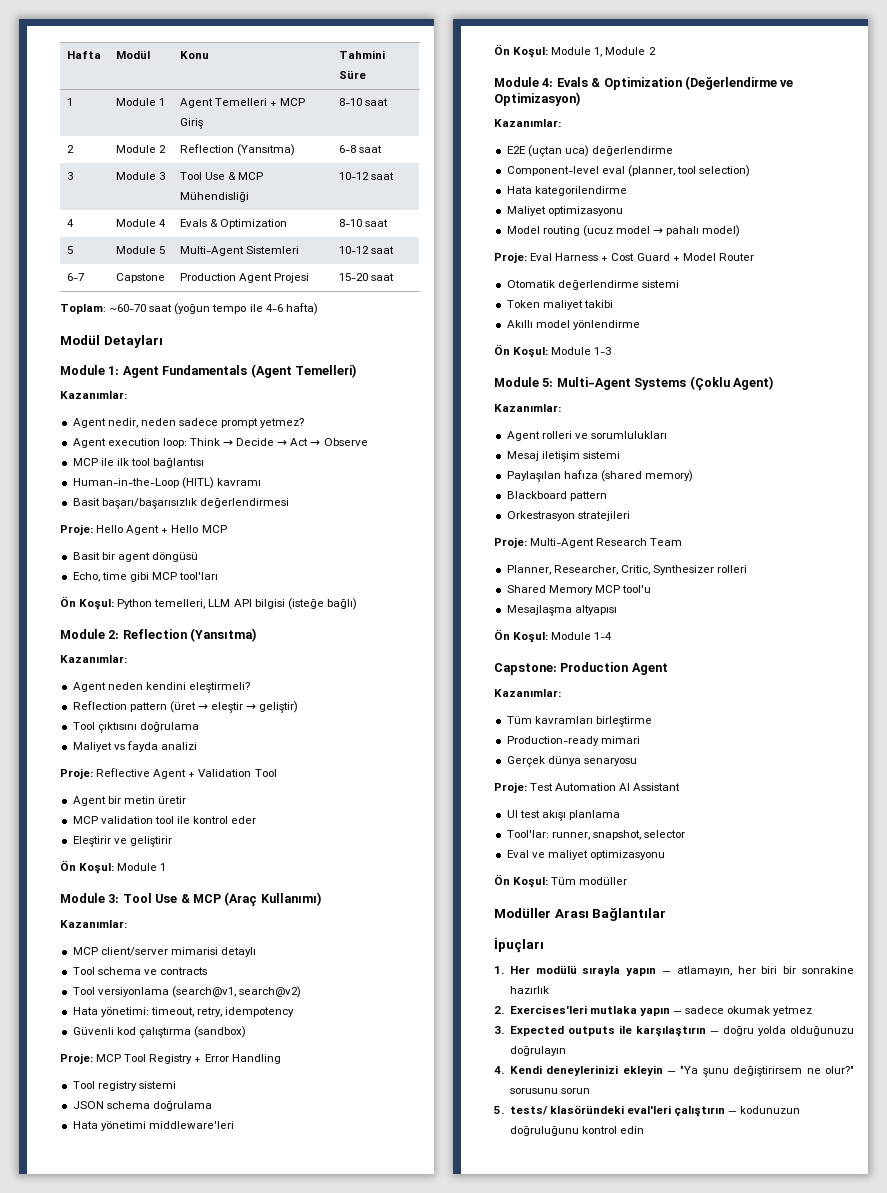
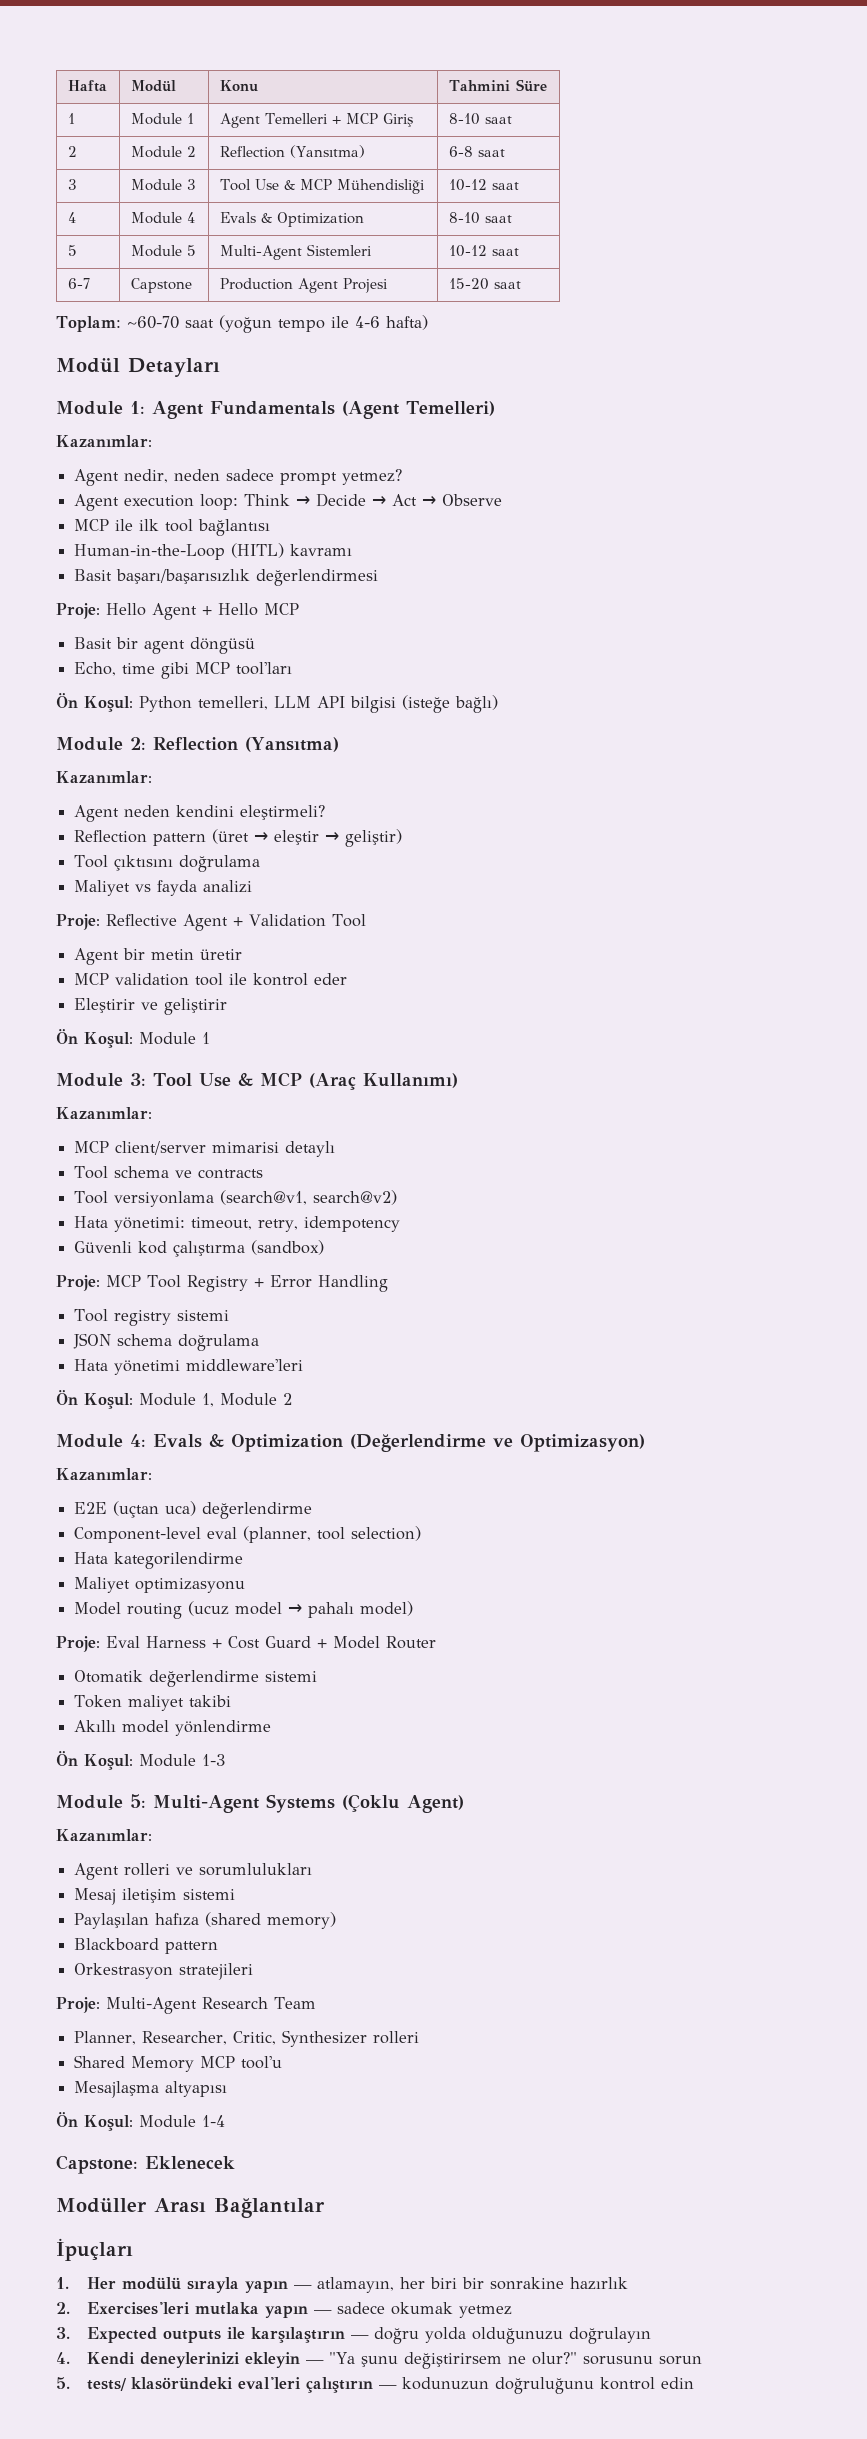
[560,662,668,675] [494,689,561,697] [506,716,652,727] [506,736,640,746] [506,756,637,767] [494,782,681,793] [506,810,620,821] [506,830,685,840] [506,850,665,860] [494,874,628,888] Production Agent // Kazanımlar: // Tüm kavramları birleştirme // Production-ready mimari // Gerçek dünya senaryosu // Proje: Test Automation AI Assistant // UI test akışı planlama // Tool'lar: runner, snapshot, selector // Eval ve maliyet optimizasyonu // Ön Koşul: Tüm modüller -> [145,2156,235,2169] Eklenecek

